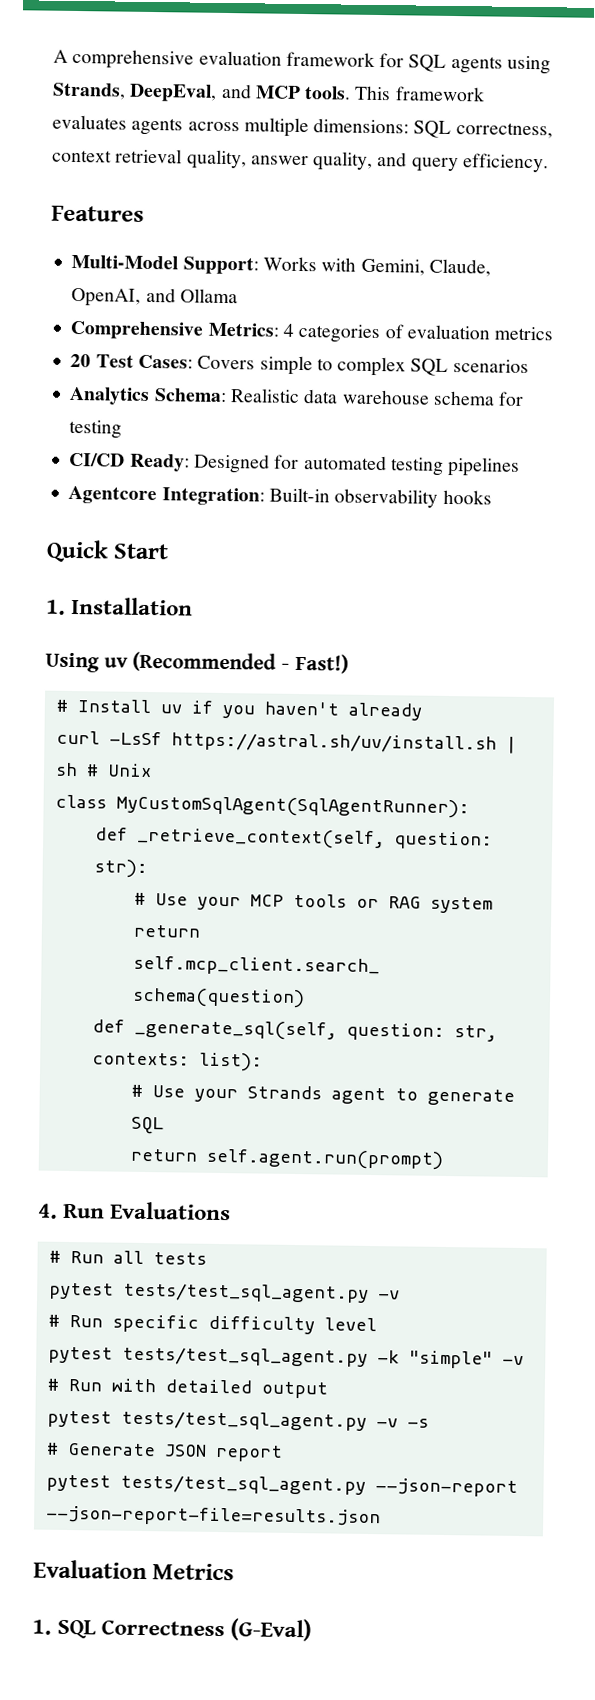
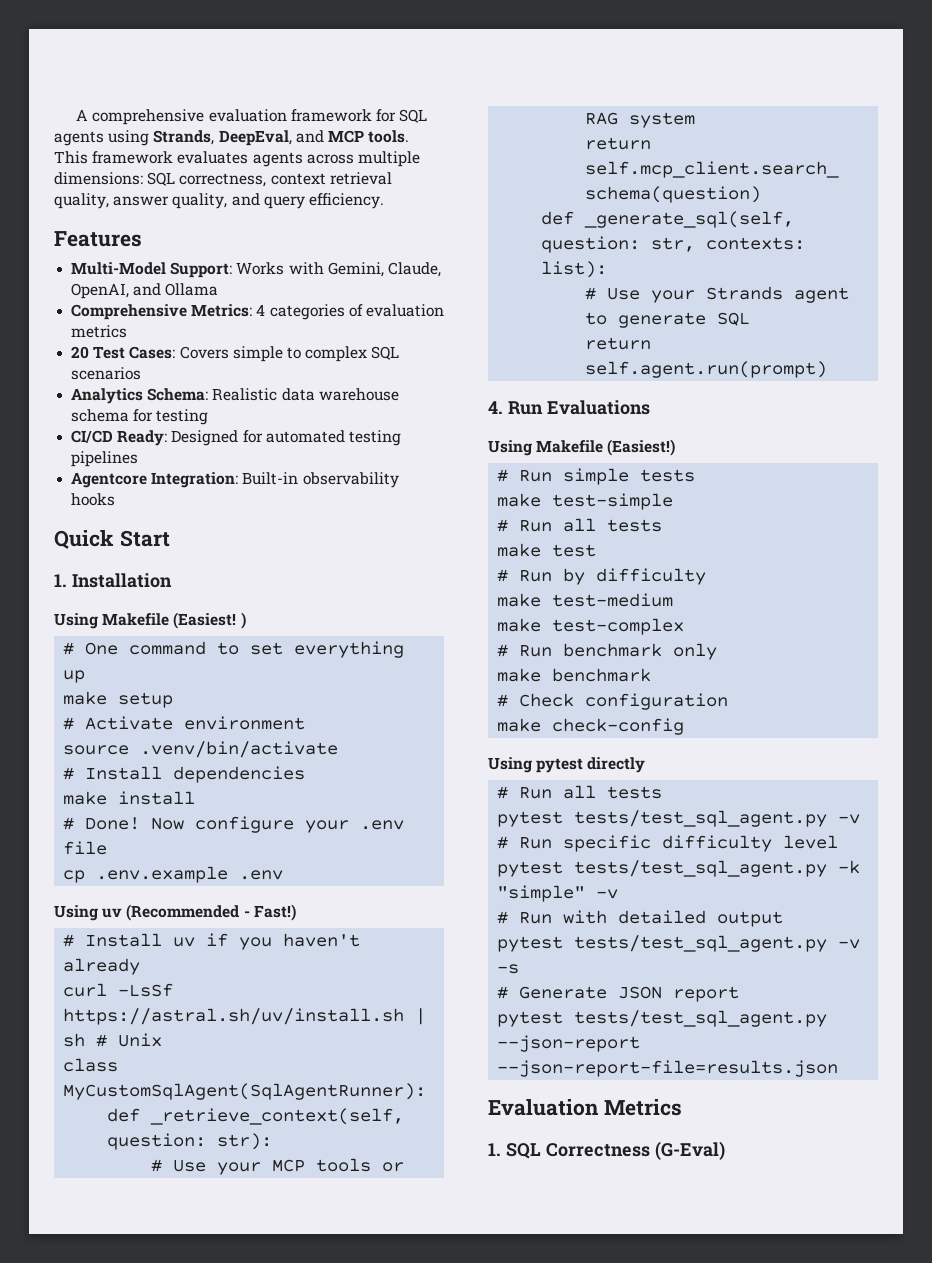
(194, 606) none -> [54,612,246,629] [63,641,405,658] [63,670,86,683] [63,691,174,708] [63,716,306,730] [63,741,339,758] [63,766,306,783] [63,791,196,805] [63,816,405,833] [63,841,108,855] [63,866,284,883] // Using Makefile (Easiest! ) // # One command to set everything up // make setup // # Activate environment // source .venv/bin/activate // # Install dependencies // make install // # Done! Now configure your .env file // cp .env.example .env
(232, 1211) none -> [488,439,676,456] [497,468,696,485] [497,493,674,510] [497,518,663,532] [497,543,597,557] [497,568,707,585] [497,593,674,607] [497,618,685,635] [497,643,718,660] [497,668,652,682] [497,693,729,710] [497,718,685,735] [488,757,646,773] // Using Makefile (Easiest!) // # Run simple tests // make test-simple // # Run all tests // make test // # Run by difficulty // make test-medium // make test-complex // # Run benchmark only // make benchmark // # Check configuration // make check-config // Using pytest directly

